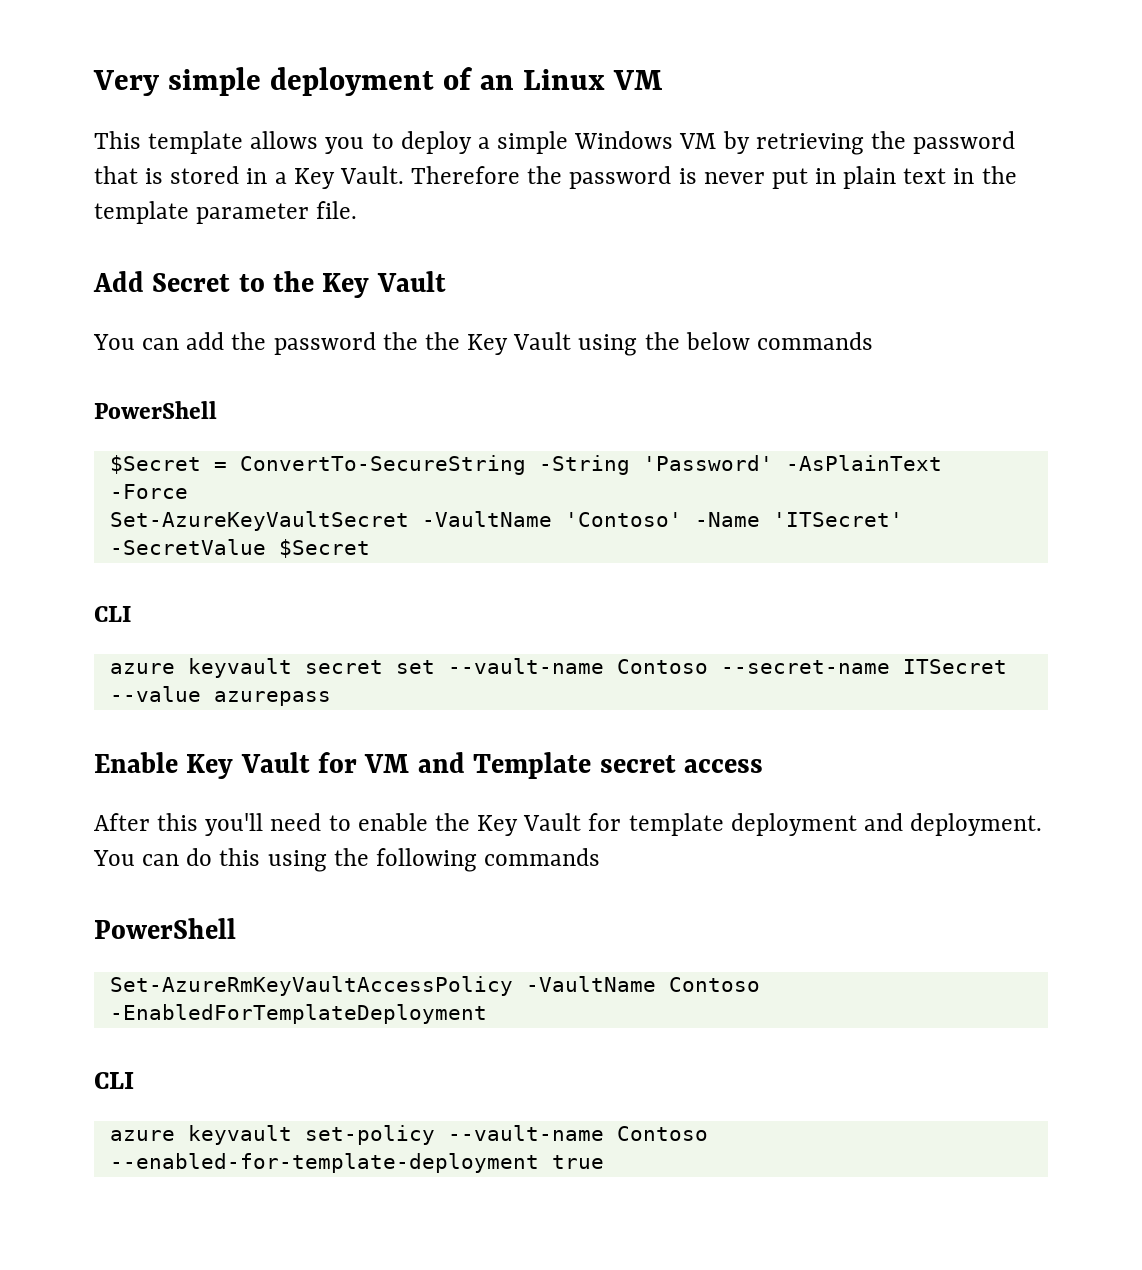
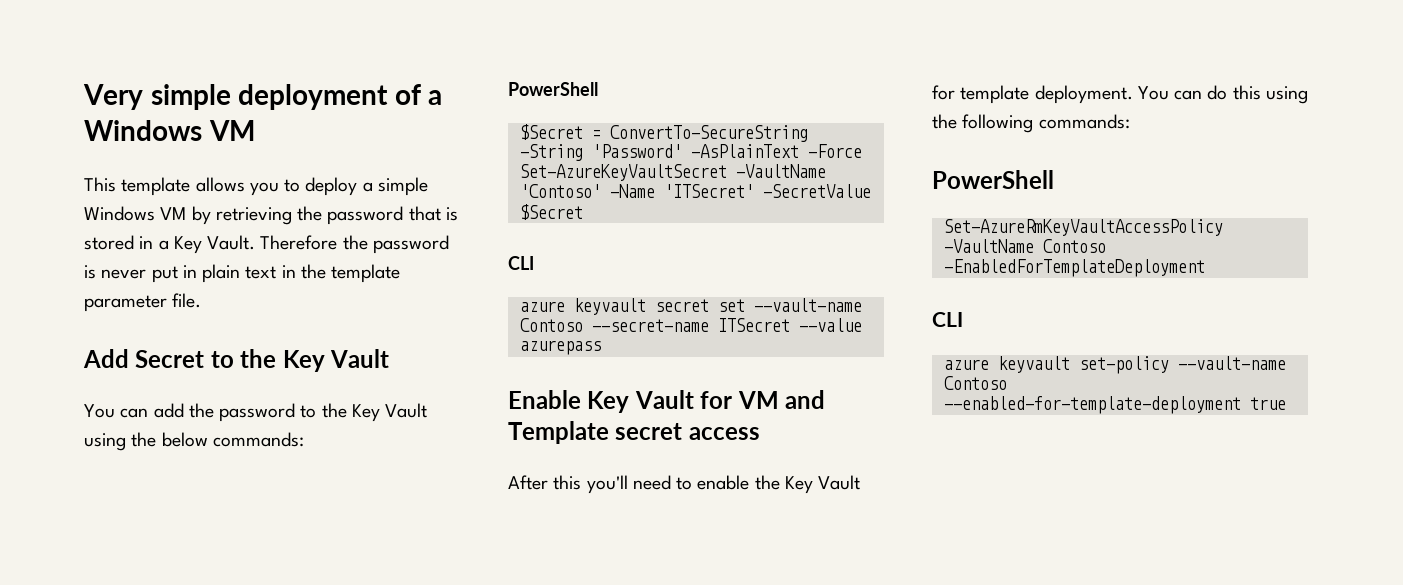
[480,69,606,90] an Linux -> [428,90,443,105] [84,120,202,141] a Windows
[382,332,418,350] the -> [300,405,317,418] to
[756,332,873,350] commands -> [212,432,304,447] commands:
[730,813,903,836] deployment and -> (1030, 94) none
[484,848,601,866] commands -> [1038,114,1130,129] commands:

